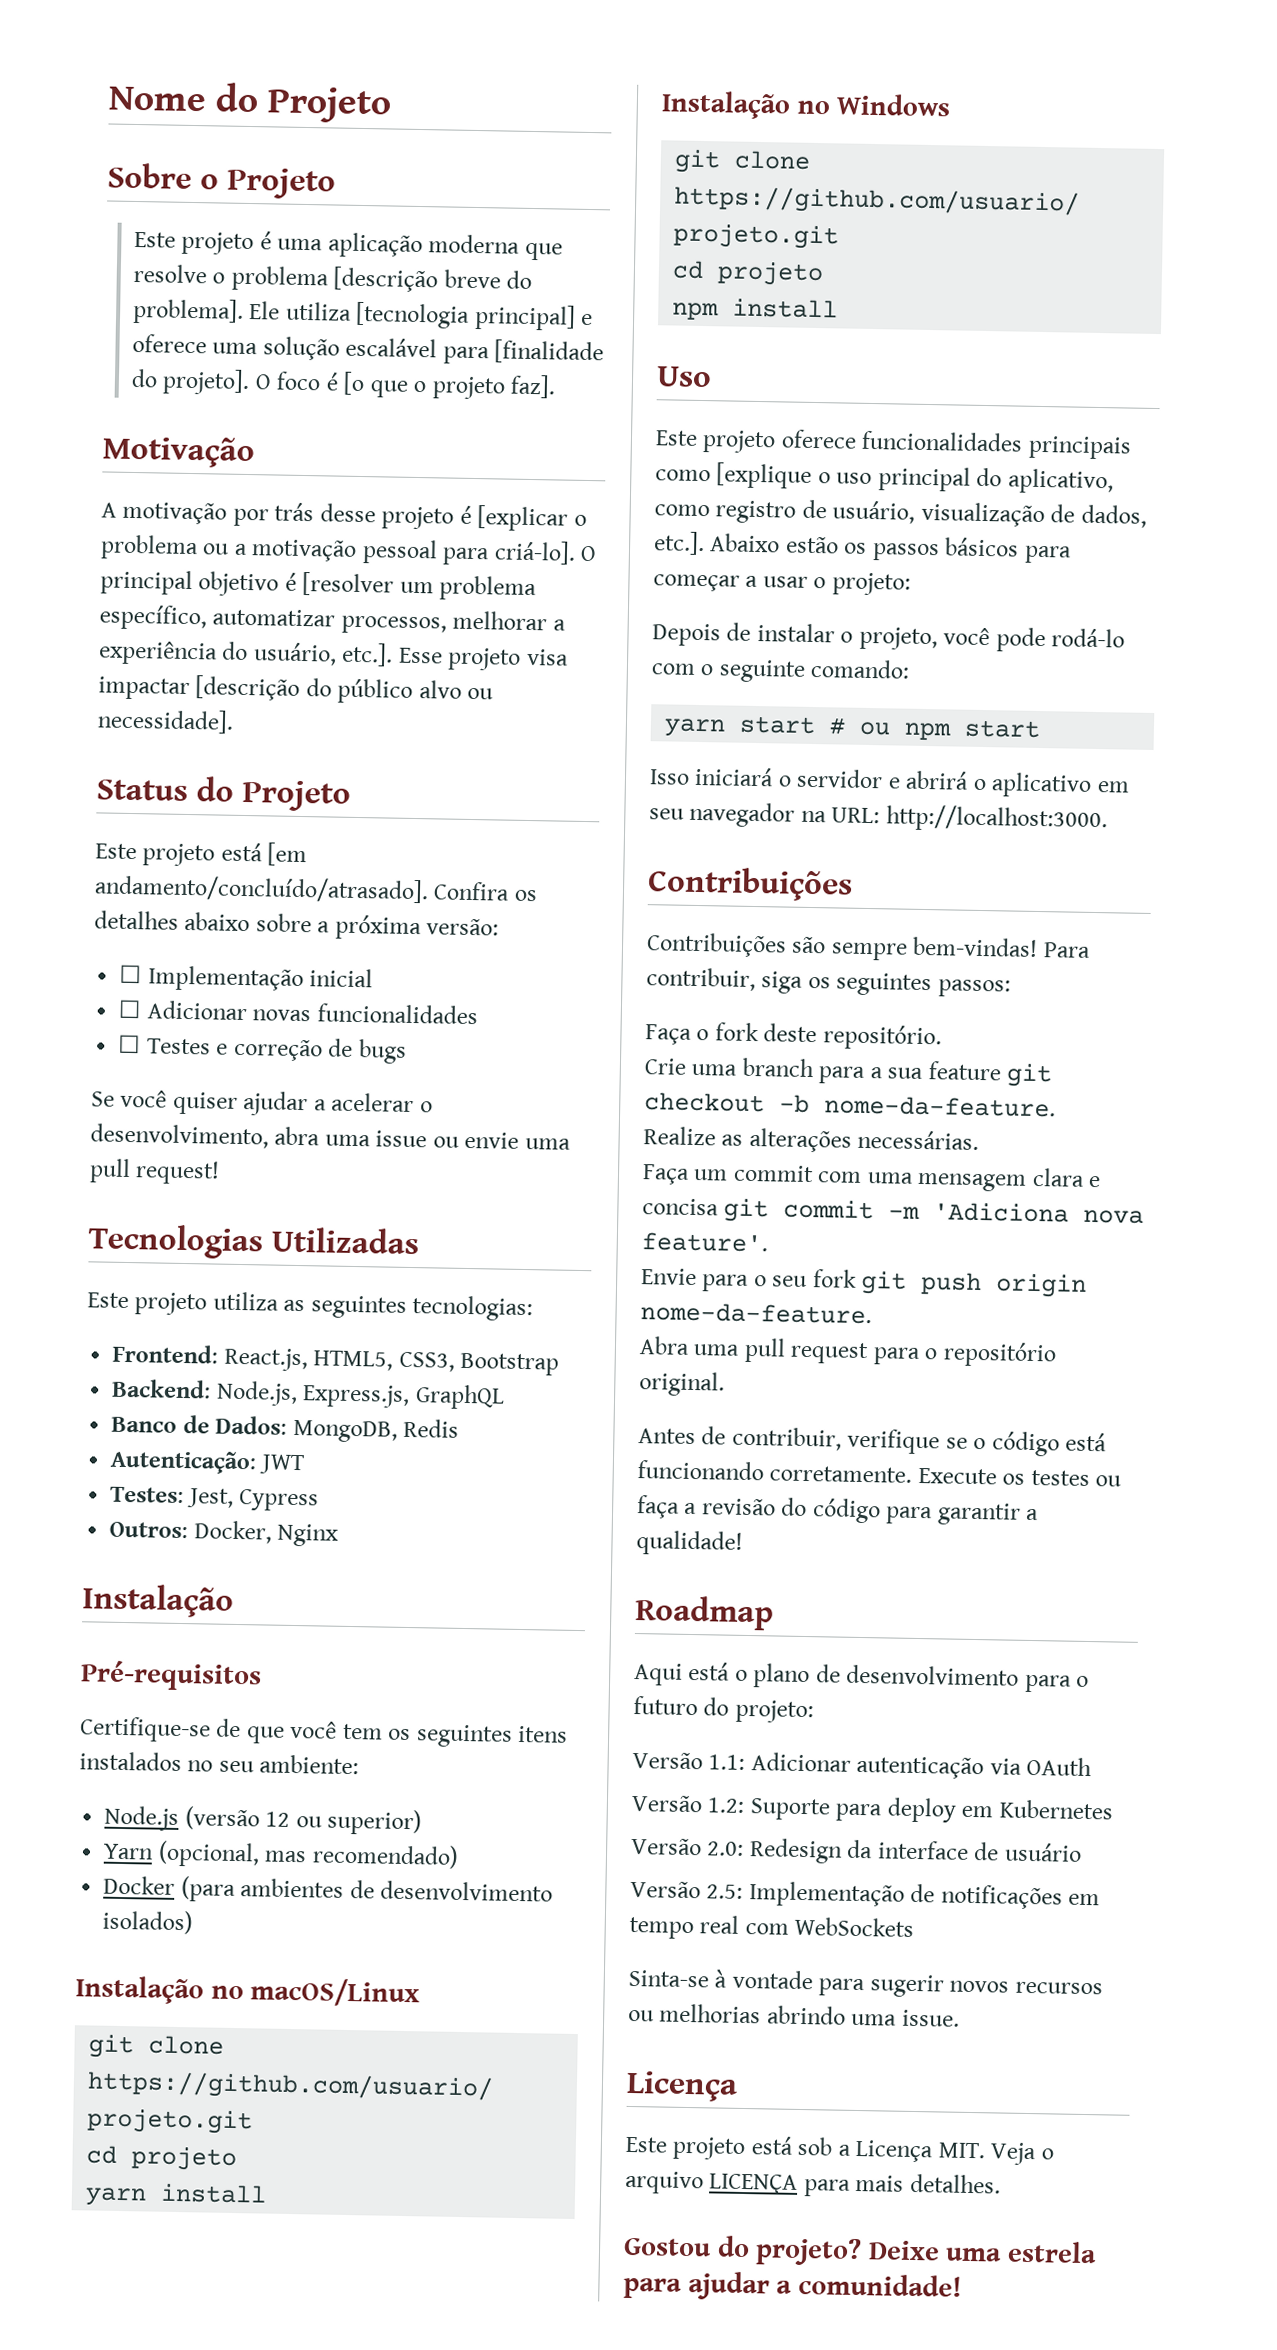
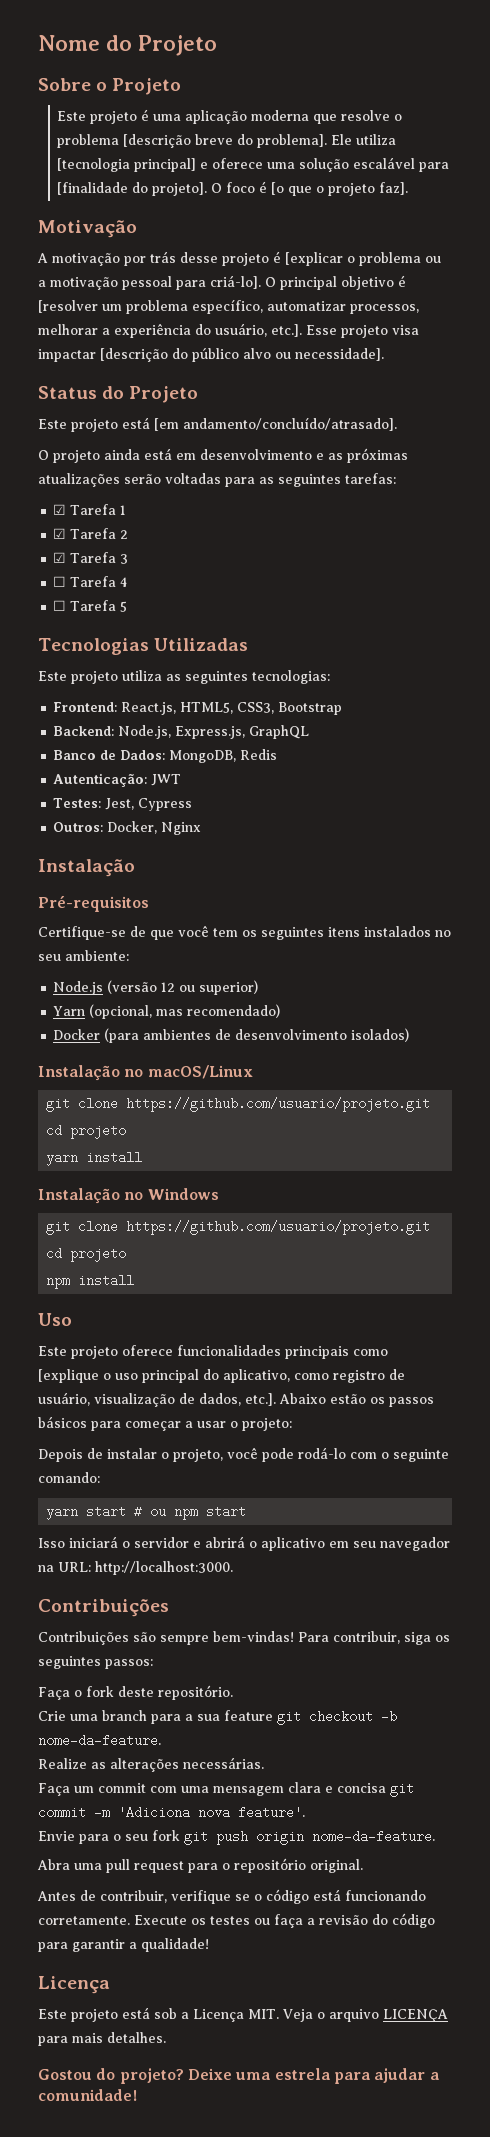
[433,881,538,902] [94,910,500,941] [119,964,374,993] [118,999,478,1025] [118,1034,407,1064] [91,1089,433,1117] [90,1123,571,1150] [89,1158,221,1185] Confira os detalhes abaixo sobre a próxima versão: // ☐ Implementação inicial // ☐ Adicionar novas funcionalidades // ☐ Testes e correção de bugs // Se você quiser ajudar a acelerar o desenvolvimento, abra uma issue ou envie uma pull request! -> [38,448,408,463] [38,473,396,487] [53,504,127,515] [53,528,129,539] [53,552,129,564] [53,576,128,587] [53,600,128,612] // O projeto ainda está em desenvolvimento e as próximas atualizações serão voltadas para as seguintes tarefas: // ☑ Tarefa 1 // ☑ Tarefa 2 // ☑ Tarefa 3 // ☐ Tarefa 4 // ☐ Tarefa 5
[635,1595,774,1631] [634,1661,1090,1693] [633,1695,814,1724] [632,1751,1093,1780] [631,1794,1114,1823] [631,1837,1082,1864] [630,1880,1101,1910] [629,1915,915,1940] [628,1969,1103,1998] [628,2003,960,2027] // Roadmap // Aqui está o plano de desenvolvimento para o futuro do projeto: // Versão 1.1: Adicionar autenticação via OAuth // Versão 1.2: Suporte para deploy em Kubernetes // Versão 2.0: Redesign da interface de usuário // Versão 2.5: Implementação de notificações em tempo real com WebSockets // Sinta-se à vontade para sugerir novos recursos ou melhorias abrindo uma issue. -> (209, 1945) none

